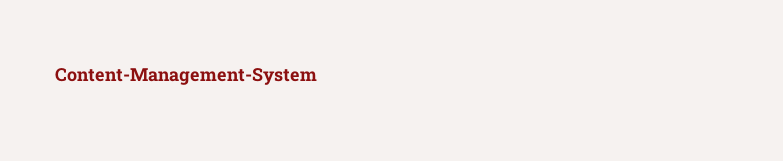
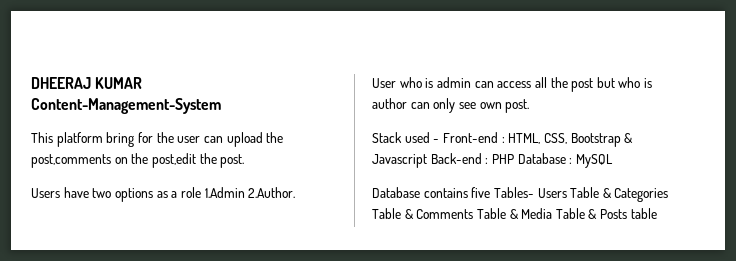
(55, 76) none -> [31,77,143,89] DHEERAJ KUMAR
(317, 76) none -> [31,132,284,147] [31,153,245,168] [31,187,296,202] [372,77,653,92] [372,98,530,113] [372,132,634,147] [372,153,613,168] [372,187,669,202] [372,208,657,219] // This platform bring for the user can upload the post,comments on the post,edit the post. // Users have two options as a role 1.Admin 2.Author. // User who is admin can access all the post but who is author can only see own post. // Stack used - Front-end : HTML, CSS, Bootstrap & Javascript Back-end : PHP Database : MySQL // Database contains five Tables- Users Table & Categories Table & Comments Table & Media Table & Posts table

